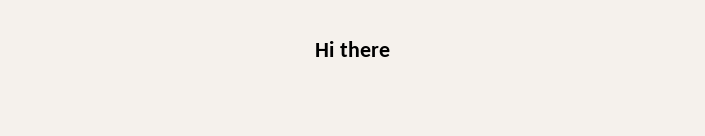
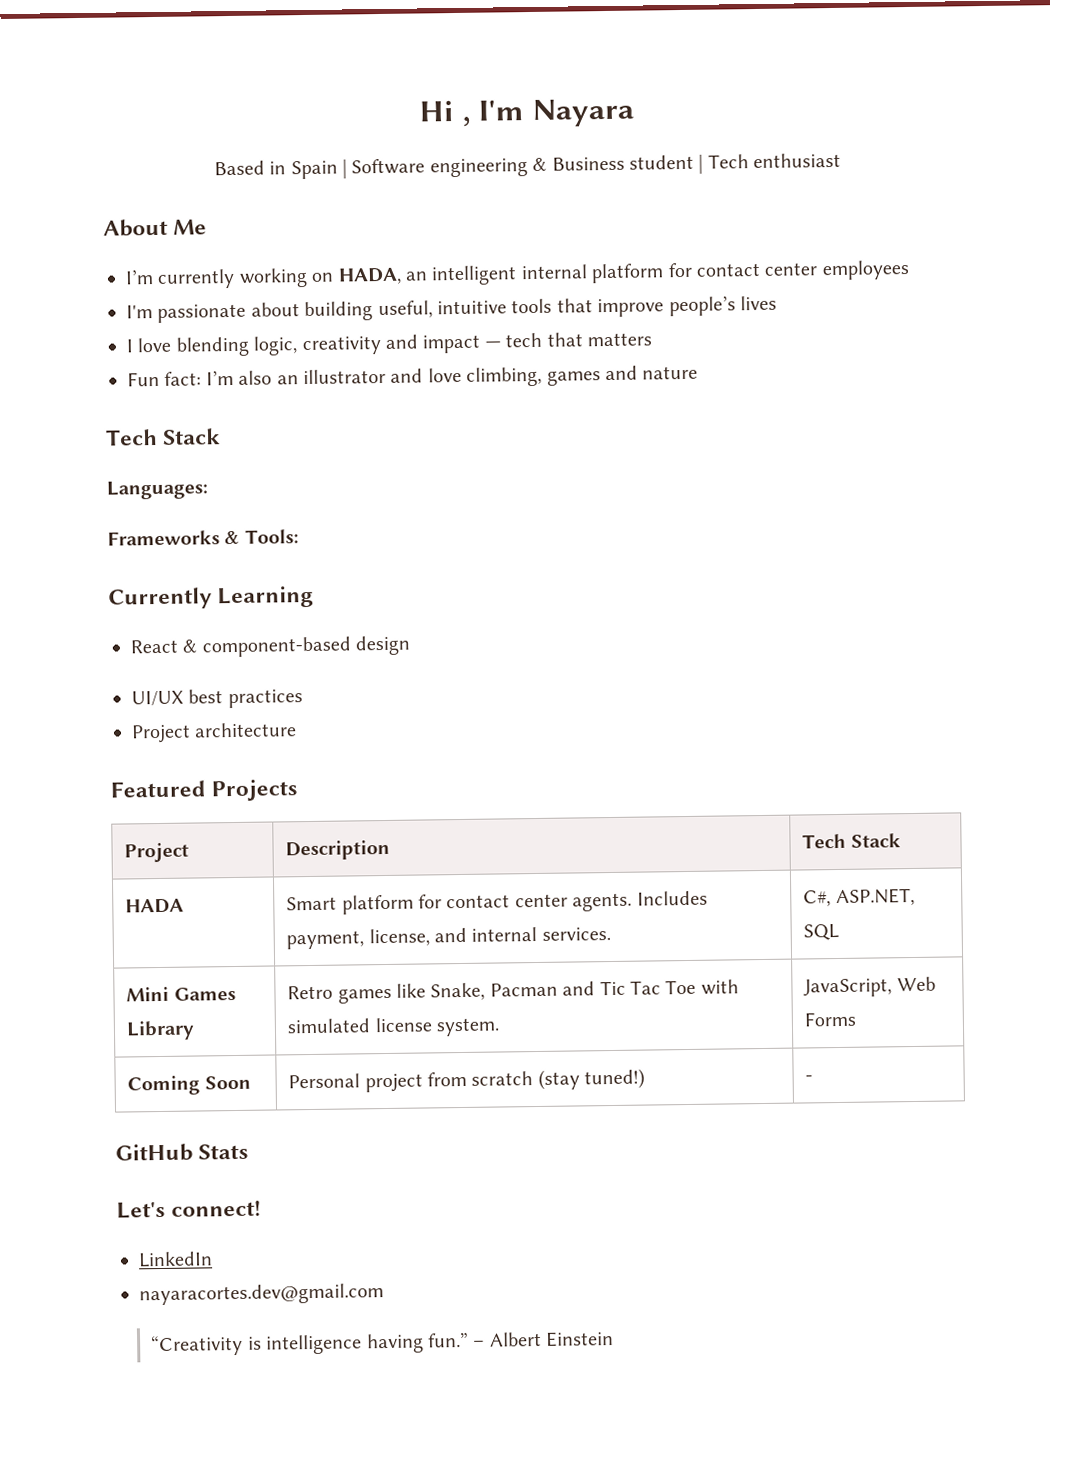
[339,41,390,57] there -> [461,98,634,127] [213,152,842,180] [103,218,208,237] [125,260,910,289] [126,295,777,323] [126,332,652,357] [127,365,699,387] [105,428,222,446] [106,480,208,500] [107,529,299,546] [108,585,315,610] [130,635,411,658] [131,689,303,709] [131,722,298,744] [110,779,299,802] [124,842,190,863] [285,839,391,861] [802,833,901,849] [125,898,185,914] [286,890,708,915] [286,926,611,950] [803,887,915,907] [803,923,840,941] [126,986,236,1002] [126,1020,196,1041] [287,979,739,1004] [287,1017,501,1037] [803,976,936,998] [804,1011,857,1027] [127,1075,251,1096] [288,1068,646,1093] [805,1075,814,1082] [115,1143,250,1162] [116,1200,262,1219] [138,1251,213,1268] [139,1283,384,1306] [151,1331,615,1357] , I'm Nayara // Based in Spain | Software engineering & Business student | Tech enthusiast // About Me // I’m currently working on HADA, an intelligent internal platform for contact center employees // I'm passionate about building useful, intuitive tools that improve people’s lives // I love blending logic, creativity and impact — tech that matters // Fun fact: I’m also an illustrator and love climbing, games and nature // Tech Stack // Languages: // Frameworks & Tools: // Currently Learning // React & component-based design // UI/UX best practices // Project architecture // Featured Projects // Project | Description | Tech Stack // HADA | Smart platform for contact center agents. Includes payment, license, and internal services. | C#, ASP.NET, SQL // Mini Games Library | Retro games like Snake, Pacman and Tic Tac Toe with simulated license system. | JavaScript, Web Forms // Coming Soon | Personal project from scratch (stay tuned!) | - // GitHub Stats // Let's connect! // LinkedIn // nayaracortes.dev@gmail.com // “Creativity is intelligence having fun.” – Albert Einstein

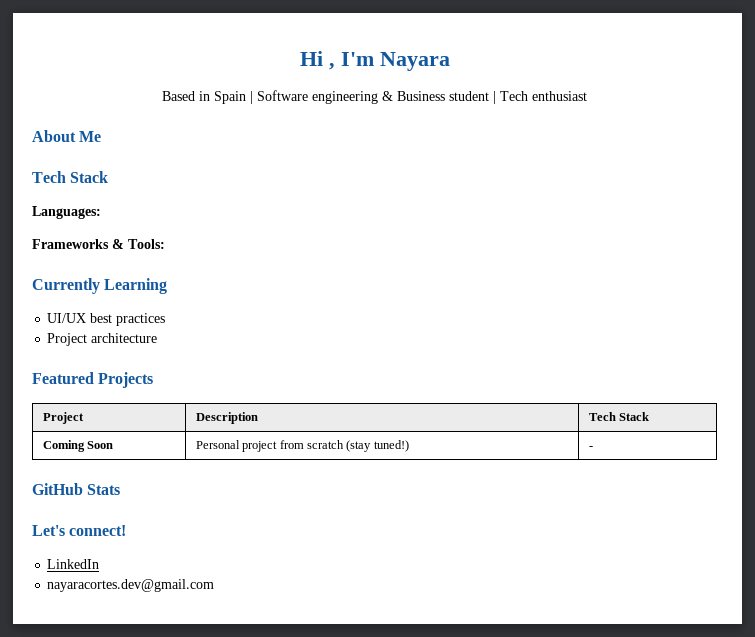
[125,260,910,289] [126,295,777,323] [126,332,652,357] [127,365,699,387] // I’m currently working on HADA, an intelligent internal platform for contact center employees // I'm passionate about building useful, intuitive tools that improve people’s lives // I love blending logic, creativity and impact — tech that matters // Fun fact: I’m also an illustrator and love climbing, games and nature -> (102, 136) none
[130,635,411,658] // React & component-based design -> (168, 286) none
[125,898,185,914] [286,890,708,915] [286,926,611,950] [803,887,915,907] [803,923,840,941] [126,986,236,1002] [126,1020,196,1041] [287,979,739,1004] [287,1017,501,1037] [803,976,936,998] [804,1011,857,1027] // HADA | Smart platform for contact center agents. Includes payment, license, and internal services. | C#, ASP.NET, SQL // Mini Games Library | Retro games like Snake, Pacman and Tic Tac Toe with simulated license system. | JavaScript, Web Forms -> (650, 416) none
[151,1331,615,1357] // “Creativity is intelligence having fun.” – Albert Einstein -> (215, 585) none

